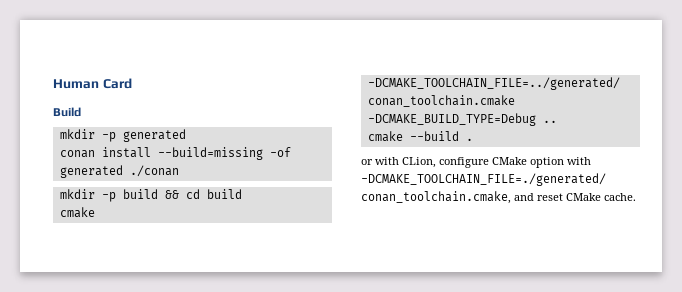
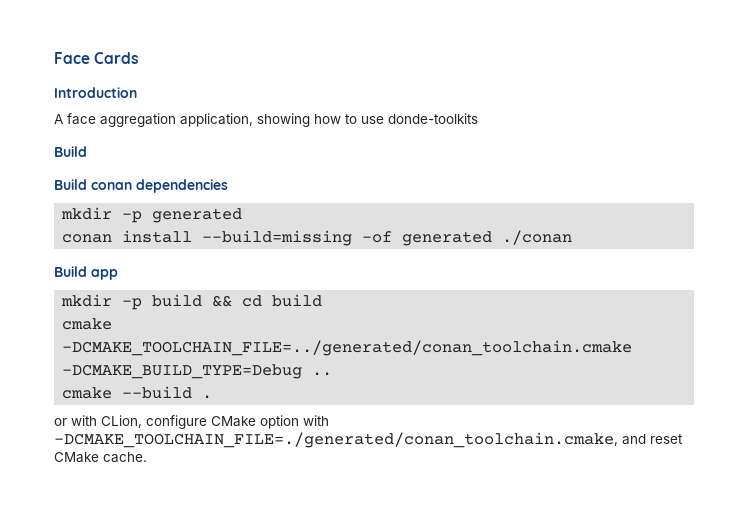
[53,78,132,89] [53,107,81,117] Human Card // Build -> [54,52,139,64] [54,87,137,98] [54,113,478,127] [54,146,87,157] [54,179,228,193] Face Cards // Introduction // A face aggregation application, showing how to use donde-toolkits // Build // Build conan dependencies
(179, 171) none -> [54,266,118,280] // Build app

